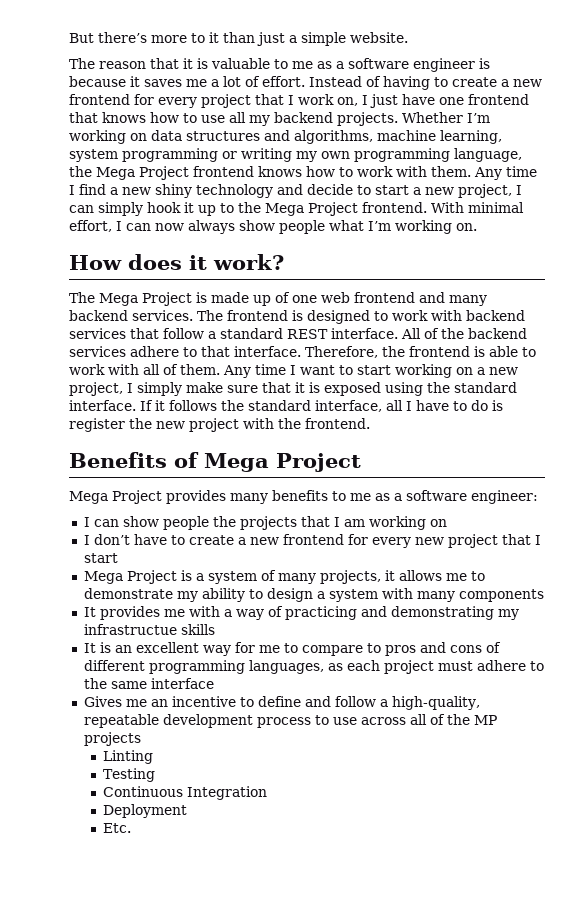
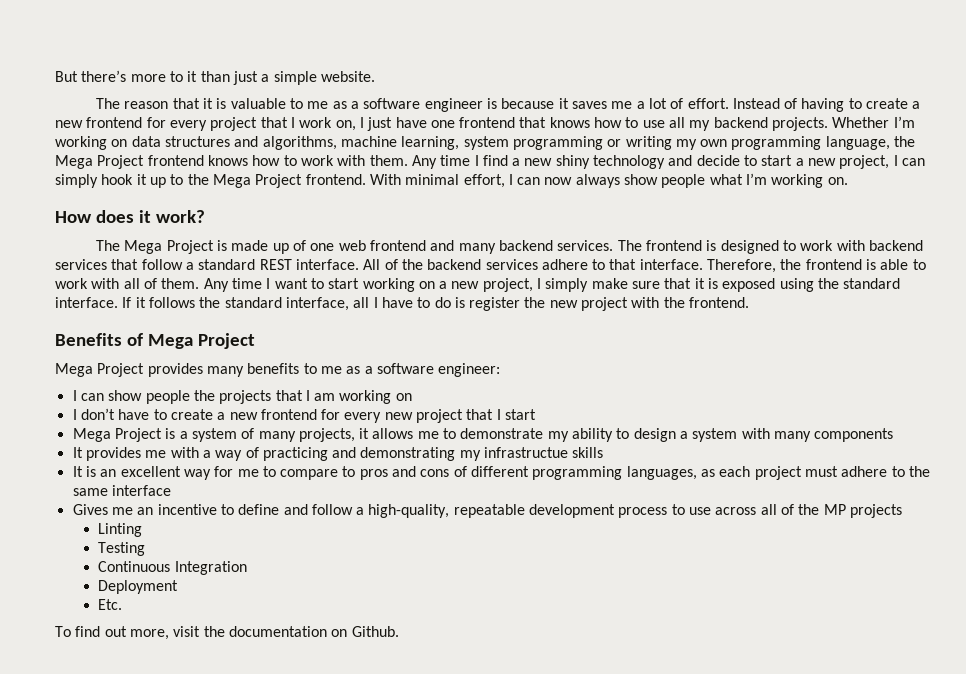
(131, 828) none -> [55,626,399,640] // To find out more, visit the documentation on Github.

